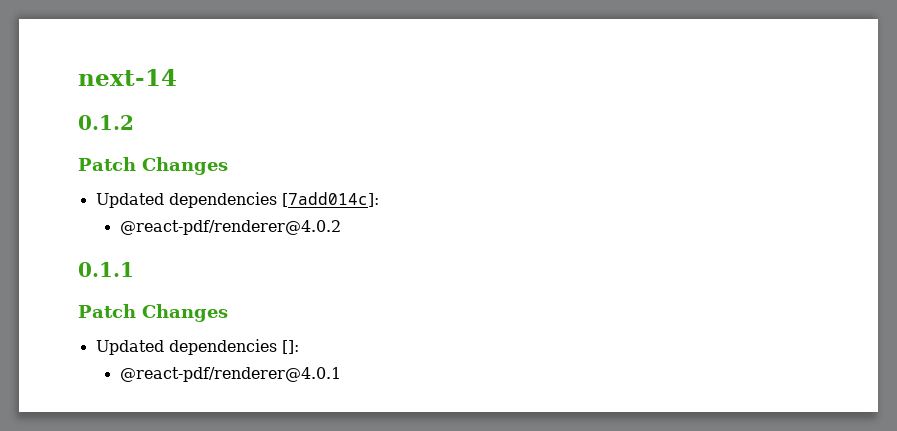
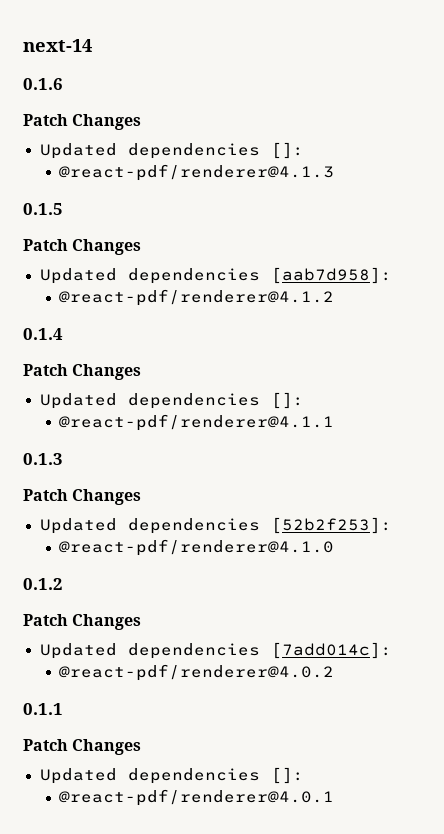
(177, 77) none -> [23,78,63,90] [23,114,142,130] [39,142,304,159] [59,164,335,181] [23,203,63,215] [23,239,142,255] [39,267,392,284] [59,289,335,306] [23,328,63,340] [23,364,142,380] [39,392,304,409] [59,414,335,431] [23,453,63,465] [23,489,142,505] [39,517,392,534] [59,539,335,556] // 0.1.6 // Patch Changes // Updated dependencies []: // @react-pdf/renderer@4.1.3 // 0.1.5 // Patch Changes // Updated dependencies [aab7d958]: // @react-pdf/renderer@4.1.2 // 0.1.4 // Patch Changes // Updated dependencies []: // @react-pdf/renderer@4.1.1 // 0.1.3 // Patch Changes // Updated dependencies [52b2f253]: // @react-pdf/renderer@4.1.0

